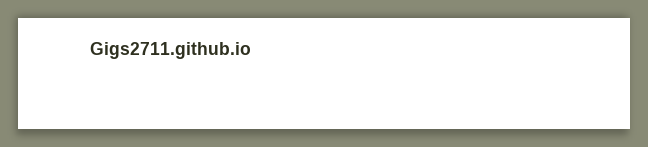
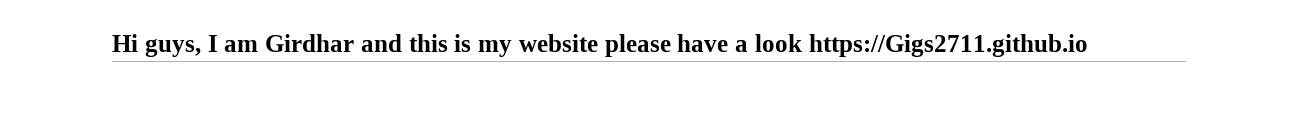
[90,42,251,59] Gigs2711.github.io -> [112,34,1088,57] Hi guys, I am Girdhar and this is my website please have a look https://Gigs2711.github.io

